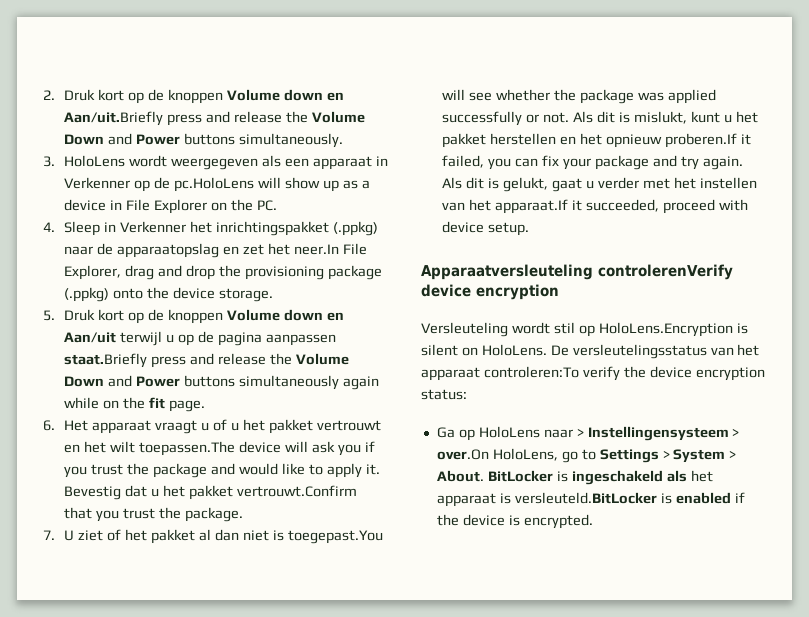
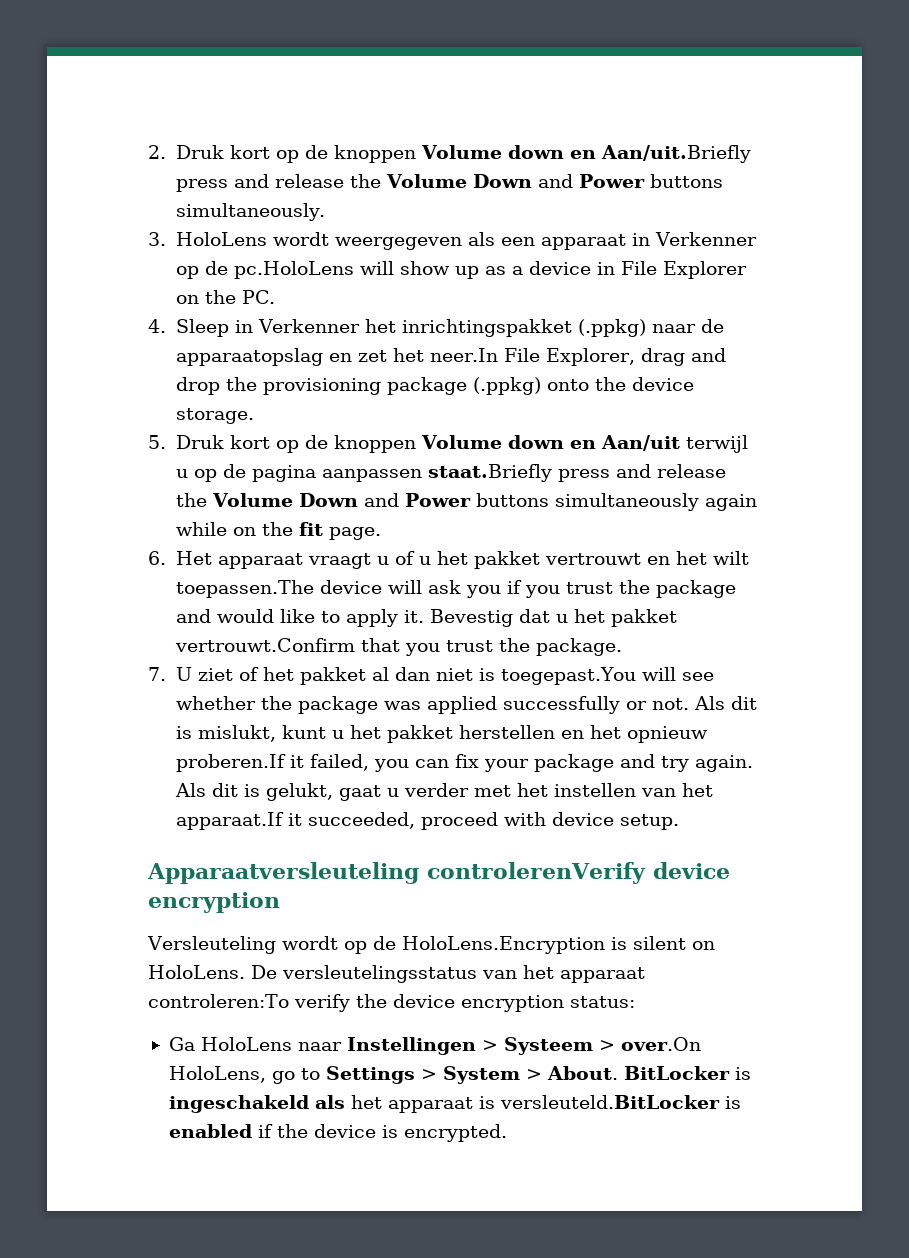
[553,322,595,337] stil op -> [343,936,396,954] op de
[458,429,475,441] op -> (195, 1044) none
[576,426,729,441] > Instellingensysteem -> [346,1037,593,1055] Instellingen > Systeem

